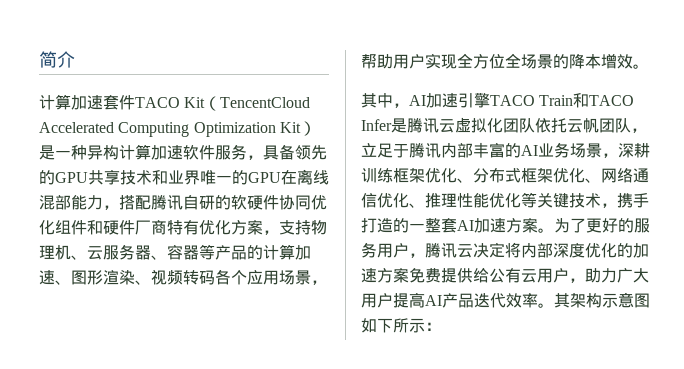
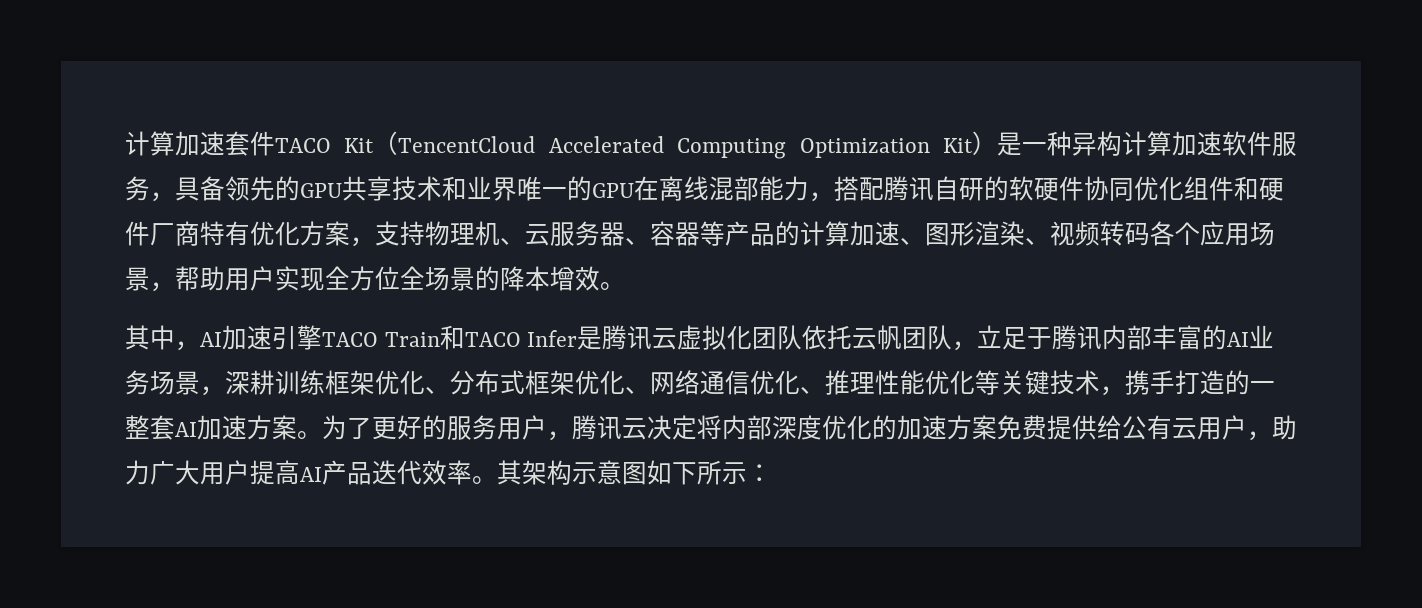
[39,51,75,68] 简介 // -> (125, 143) none

